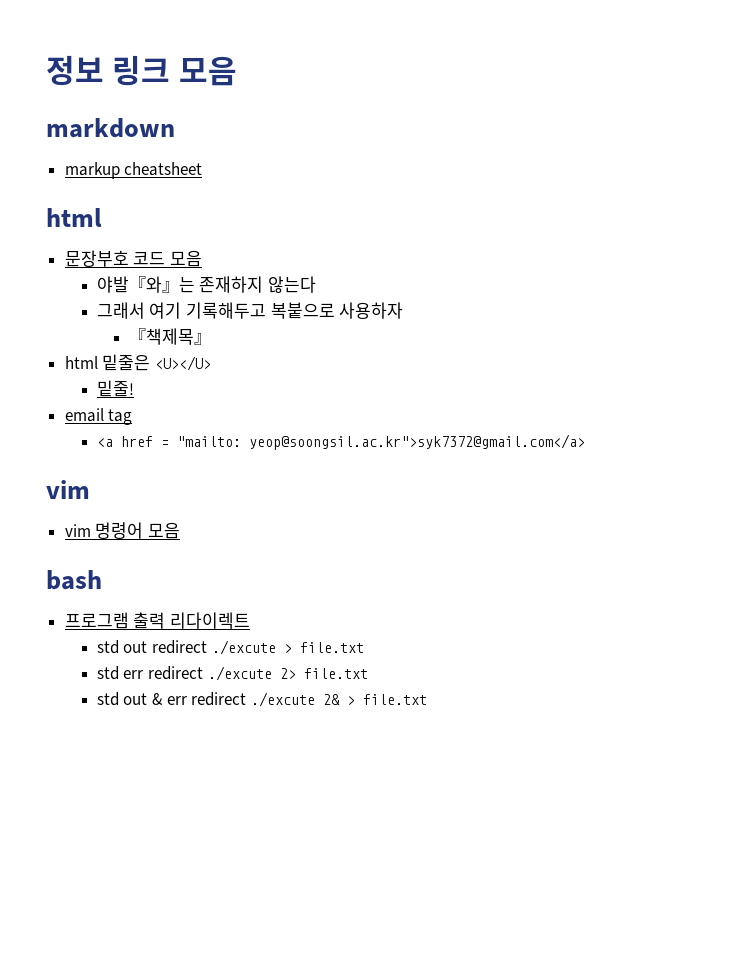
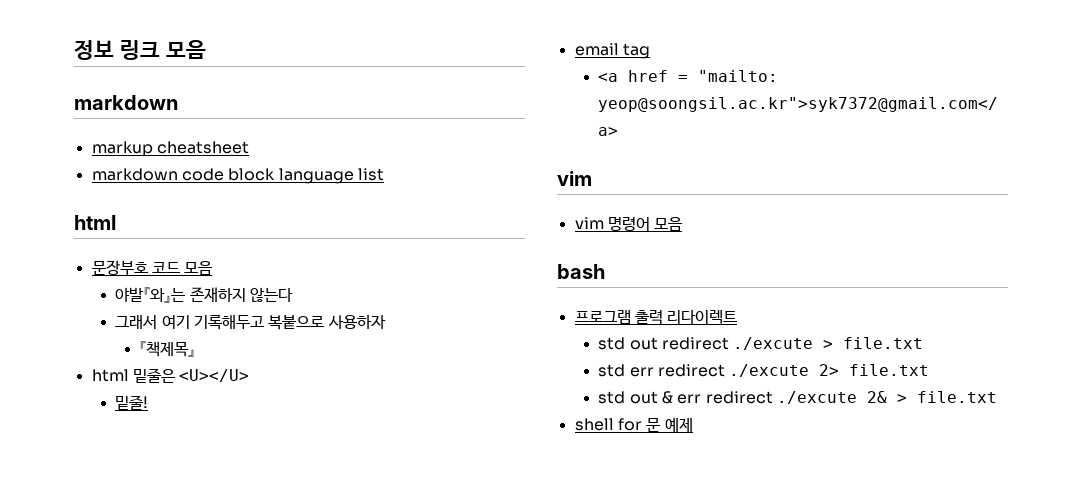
(203, 169) none -> [91,168,384,184] // markdown code block language list
(427, 699) none -> [574,417,693,432] // shell for 문 예제

